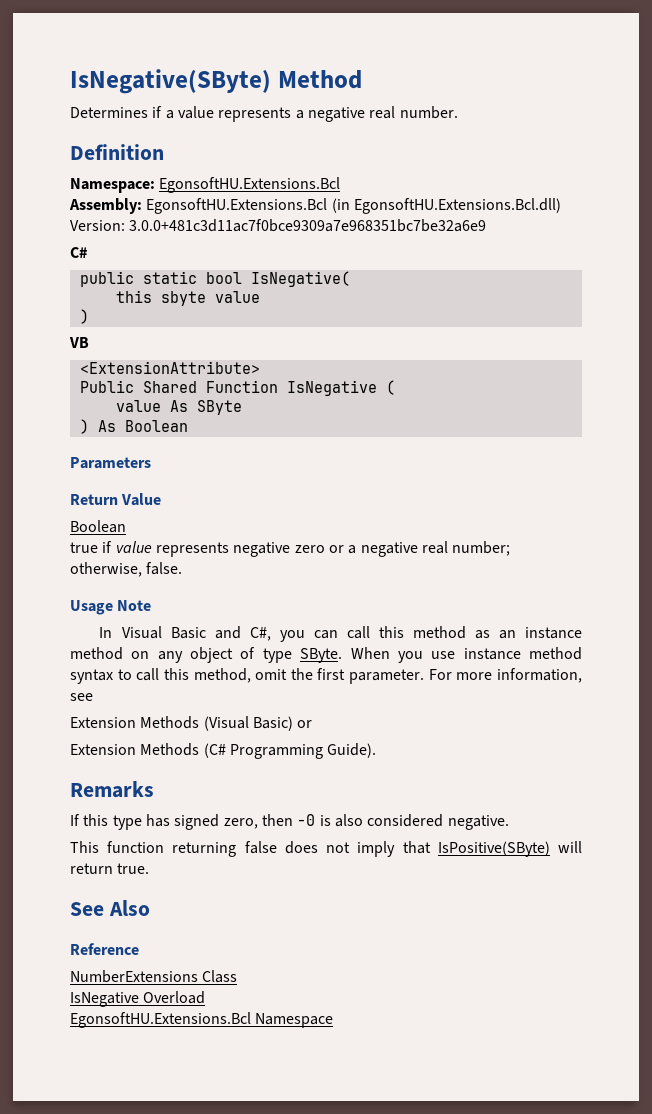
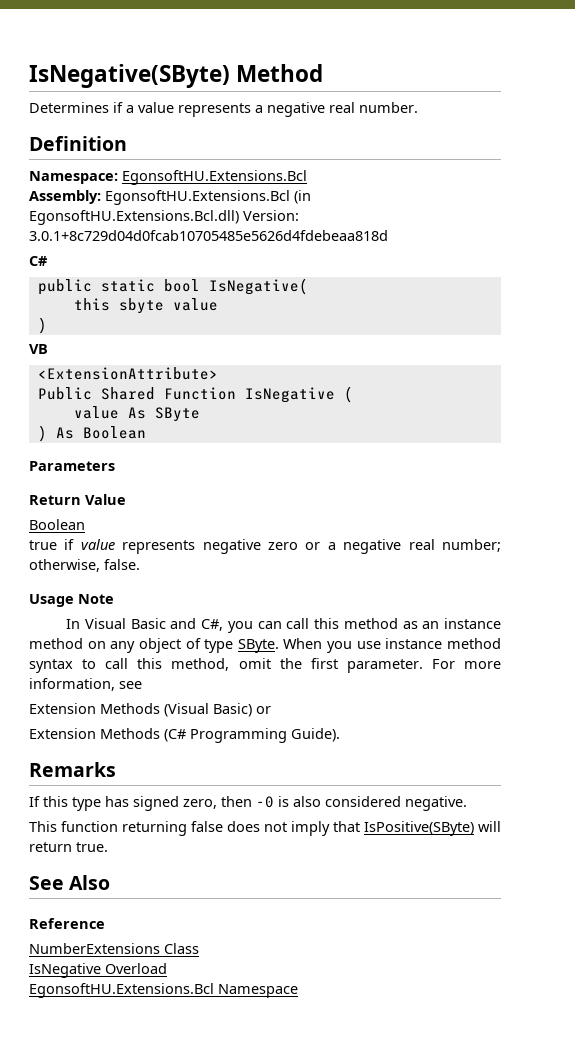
[129,219,487,232] 3.0.0+481c3d11ac7f0bce9309a7e968351bc7be32a6e9 -> [29,230,388,241] 3.0.1+8c729d04d0fcab10705485e5626d4fdebeaa818d

